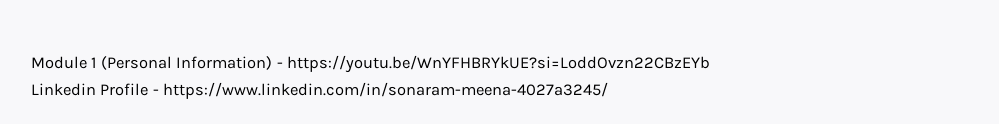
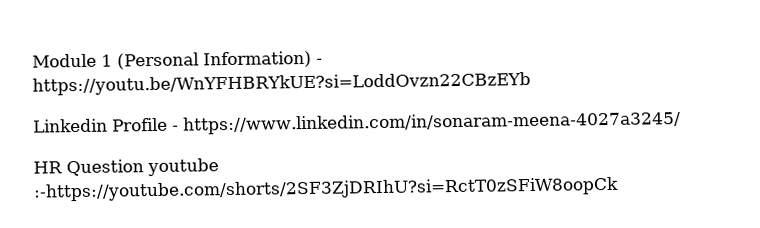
(609, 90) none -> [33,158,219,177] [33,176,619,202] // HR Question youtube :-https://youtube.com/shorts/2SF3ZjDRIhU?si=RctT0zSFiW8oopCk

